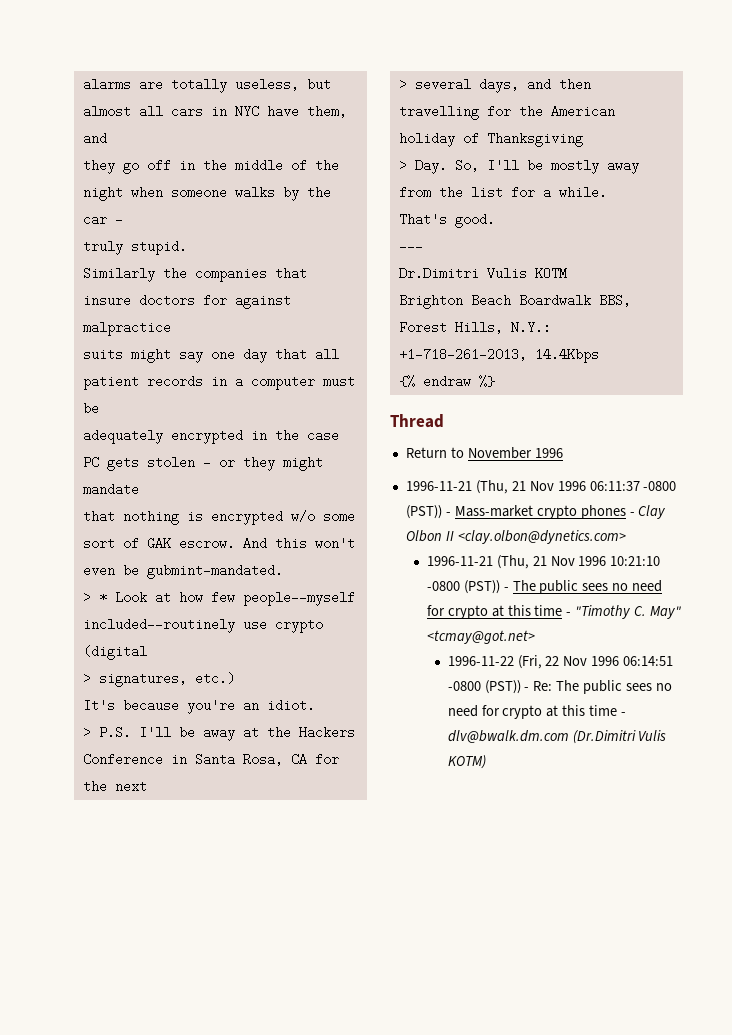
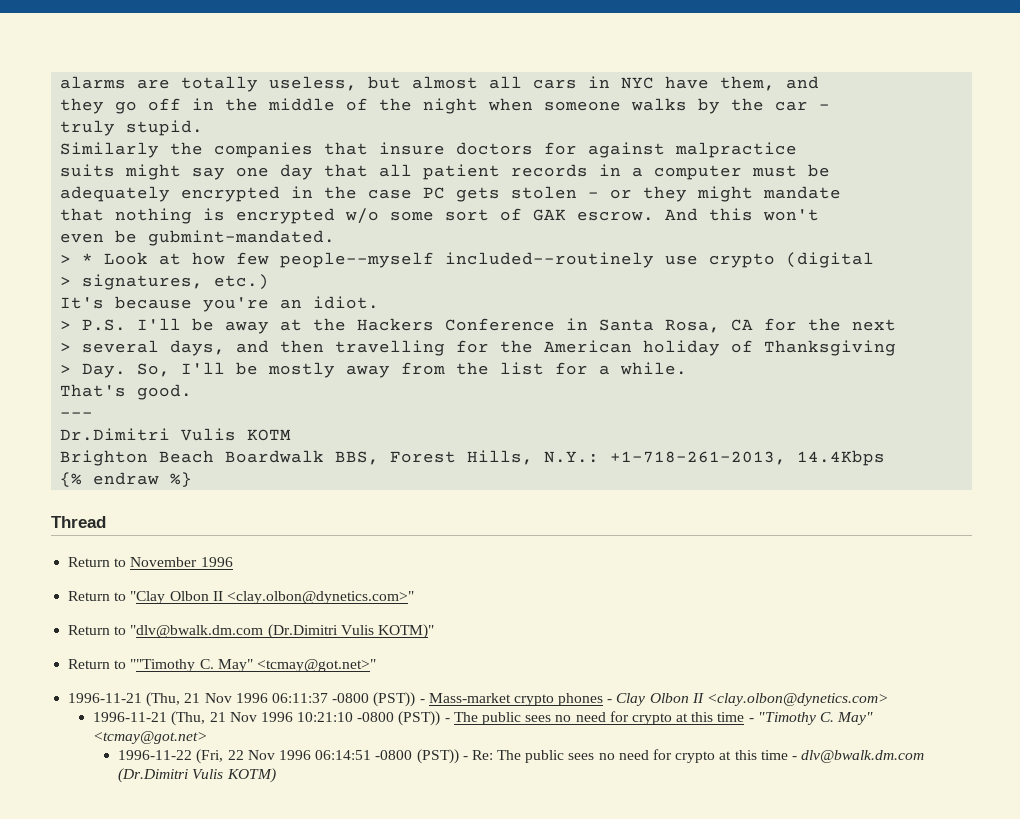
(563, 453) none -> [68,591,414,604] [68,624,434,639] [68,659,376,672] // Return to "Clay Olbon II <clay.olbon@dynetics.com>" // Return to "dlv@bwalk.dm.com (Dr.Dimitri Vulis KOTM)" // Return to ""Timothy C. May" <tcmay@got.net>"

